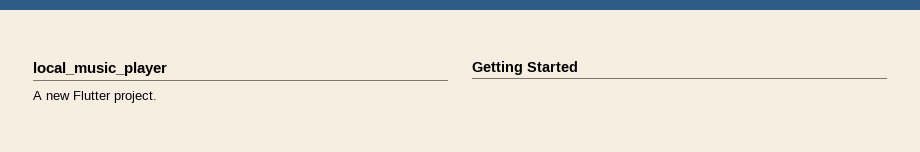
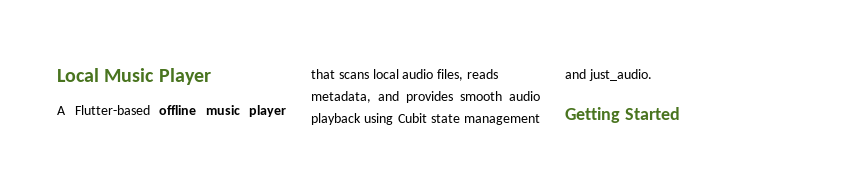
[33,62,167,76] [33,91,157,103] local_music_player // A new Flutter project. -> [57,68,211,85] [57,105,286,117] [311,69,498,81] [311,91,540,103] [311,113,540,125] [565,69,652,81] Local Music Player // A Flutter-based offline music player that scans local audio files, reads metadata, and provides smooth audio playback using Cubit state management and just_audio.

